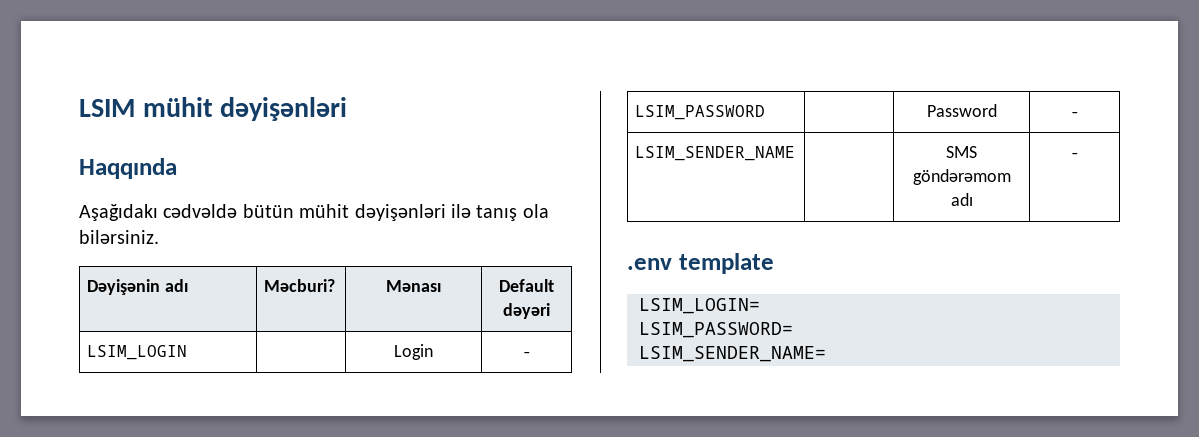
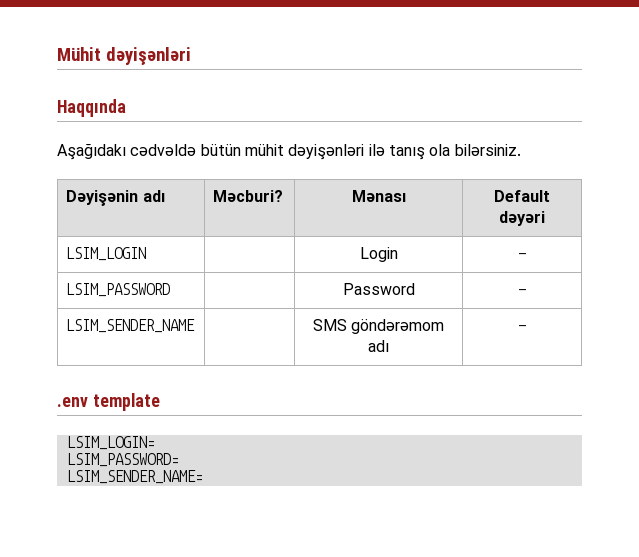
[79,97,213,117] LSIM mühit -> [57,47,101,61] Mühit

